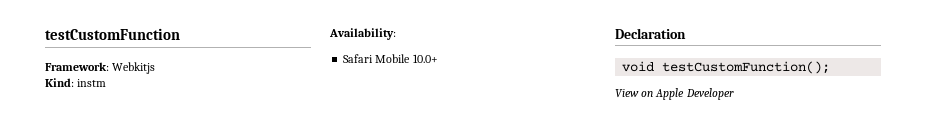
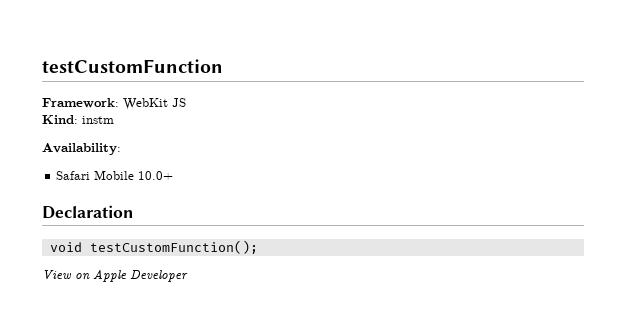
[112,62,156,74] Webkitjs -> [123,98,186,110] WebKit JS

